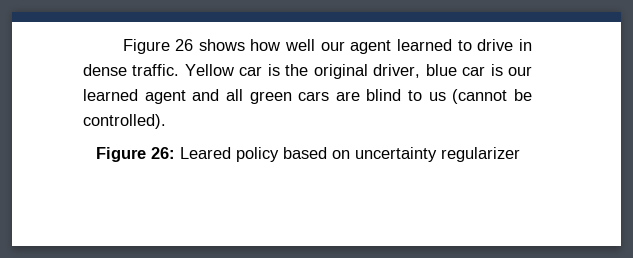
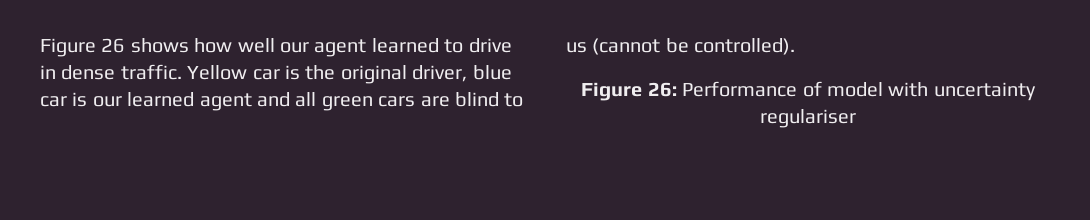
[179,147,520,162] Leared policy based on uncertainty regularizer -> [682,81,1036,101] [760,109,856,128] Performance of model with uncertainty regulariser

